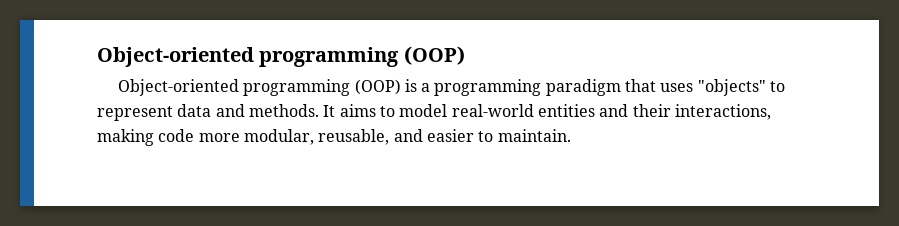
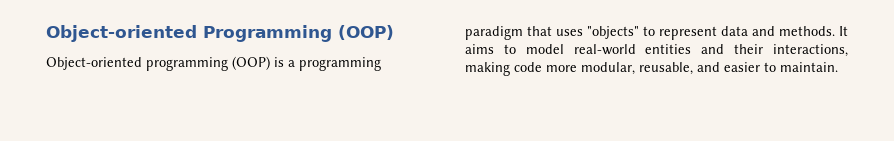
[97,47,400,67] Object-oriented programming -> [46,25,332,42] Object-oriented Programming

